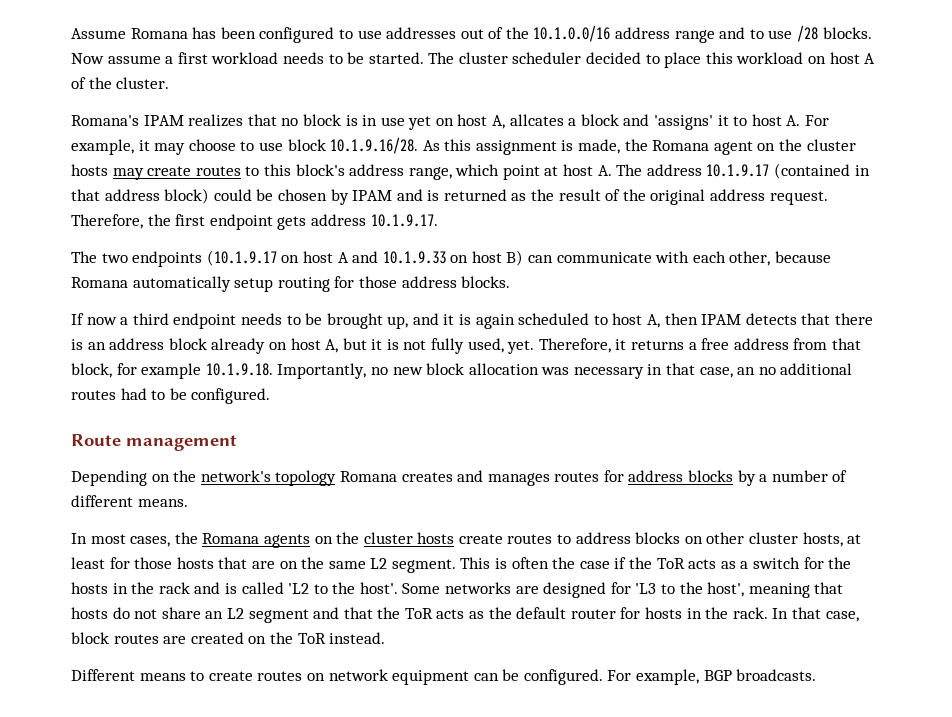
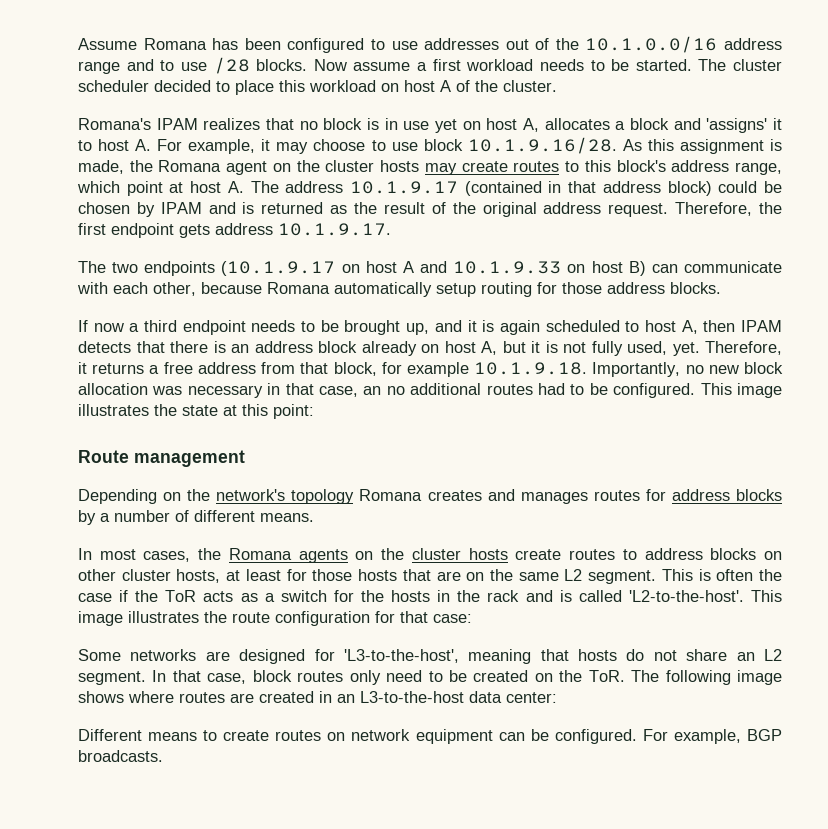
[509,114,564,126] allcates -> [544,118,610,130] allocates
(271, 396) none -> [700,383,782,398] [78,404,314,419] This image illustrates the state at this point:
[288,582,398,594] 'L2 to the host'. -> [628,590,782,602] [78,611,472,626] 'L2-to-the-host'. This image illustrates the route configuration for that case: //
[635,582,745,597] 'L3 to the host', -> [343,649,459,663] 'L3-to-the-host',
[248,607,768,623] segment and that the ToR acts as the default router for hosts in the rack. -> [78,671,146,685] segment.
[163,632,386,644] are created on the ToR instead. -> [349,670,782,685] [78,691,557,703] only need to be created on the ToR. The following image shows where routes are created in an L3-to-the-host data center:

